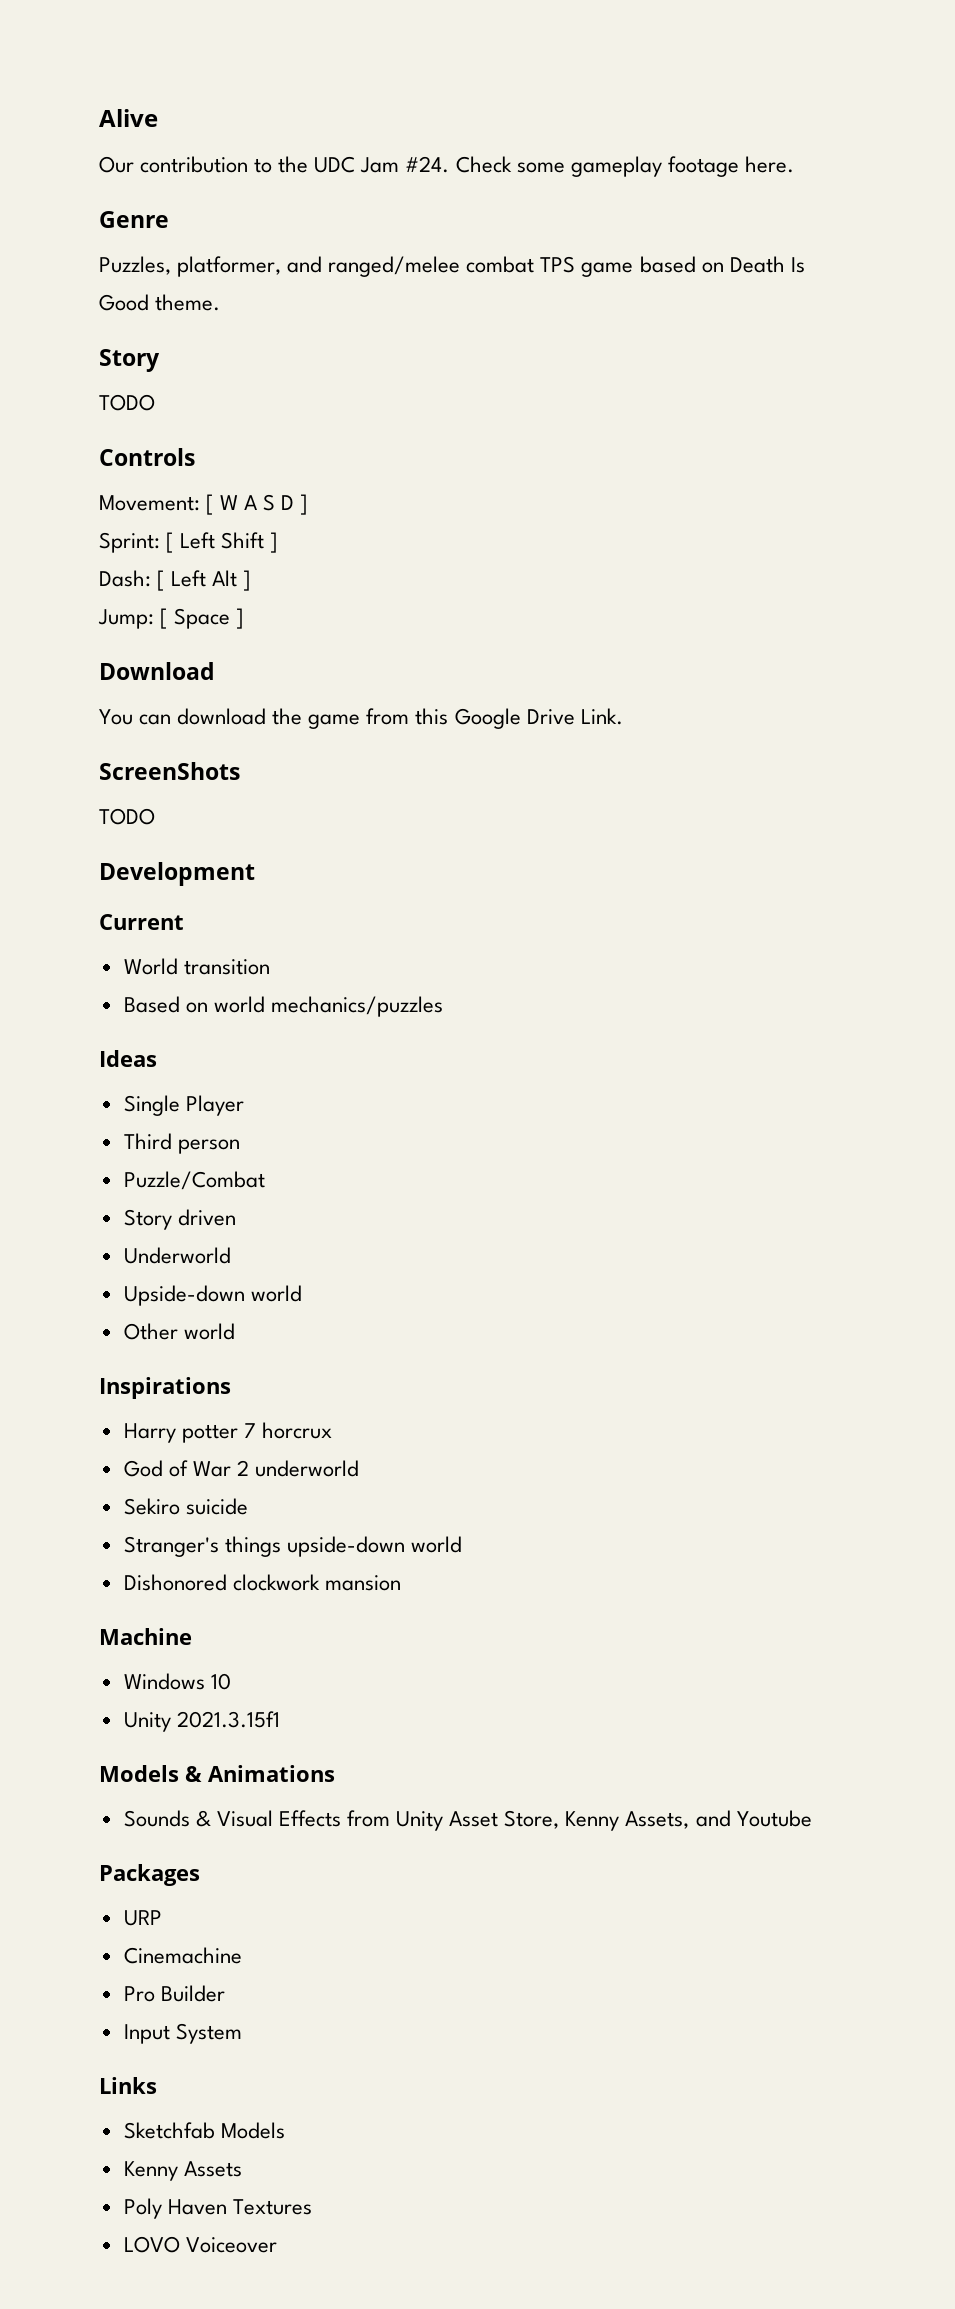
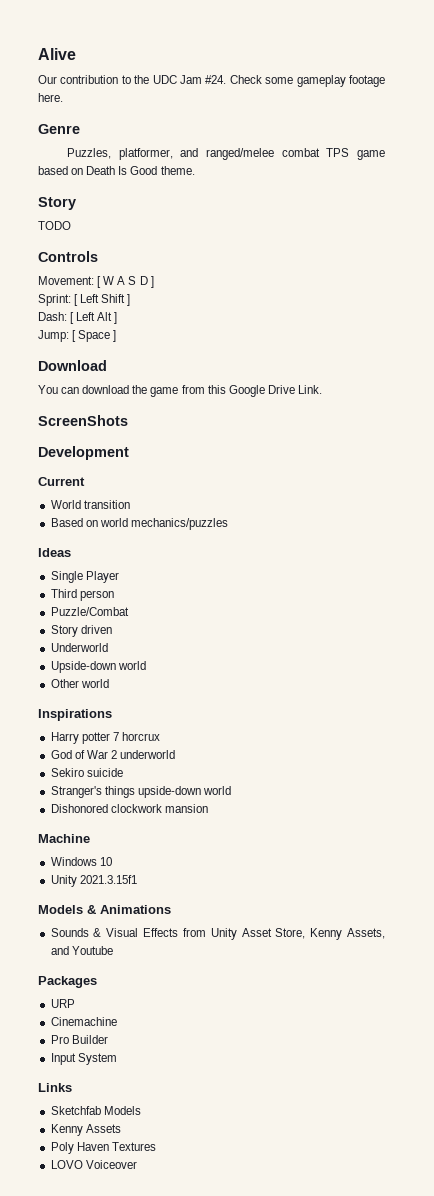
[99,808,155,825] // TODO -> (128, 420) none

